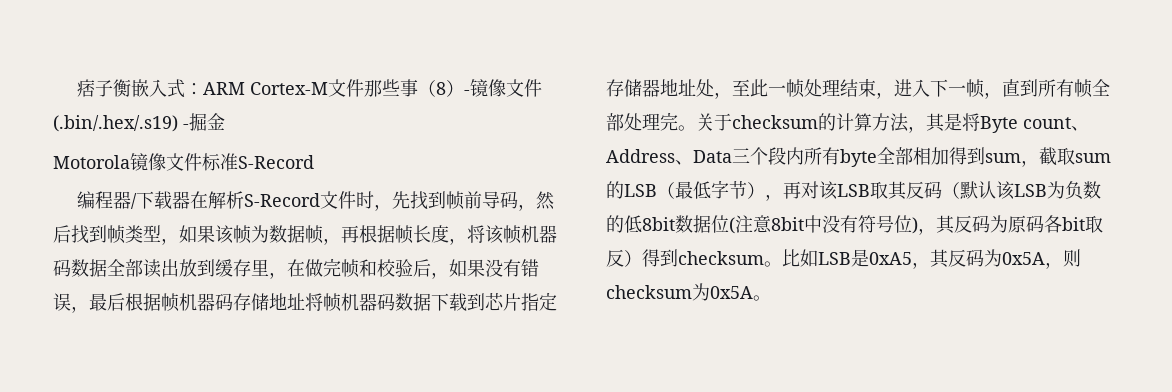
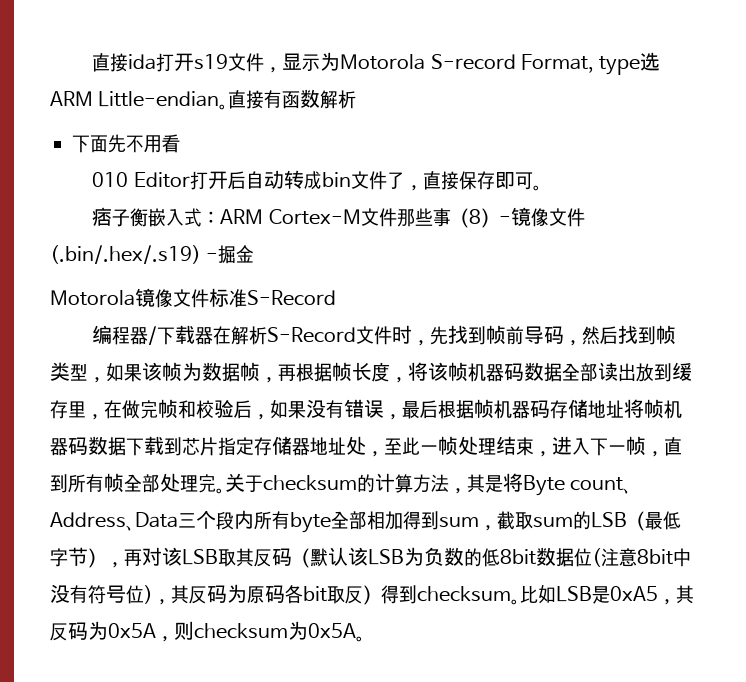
(76, 88) none -> [92,52,661,75] [50,89,357,110] [72,134,180,153] [92,170,542,191] 直接ida打开s19文件，显示为Motorola S-record Format, type选ARM Little-endian。直接有函数解析 // 下面先不用看 // 010 Editor打开后自动转成bin文件了，直接保存即可。 //

